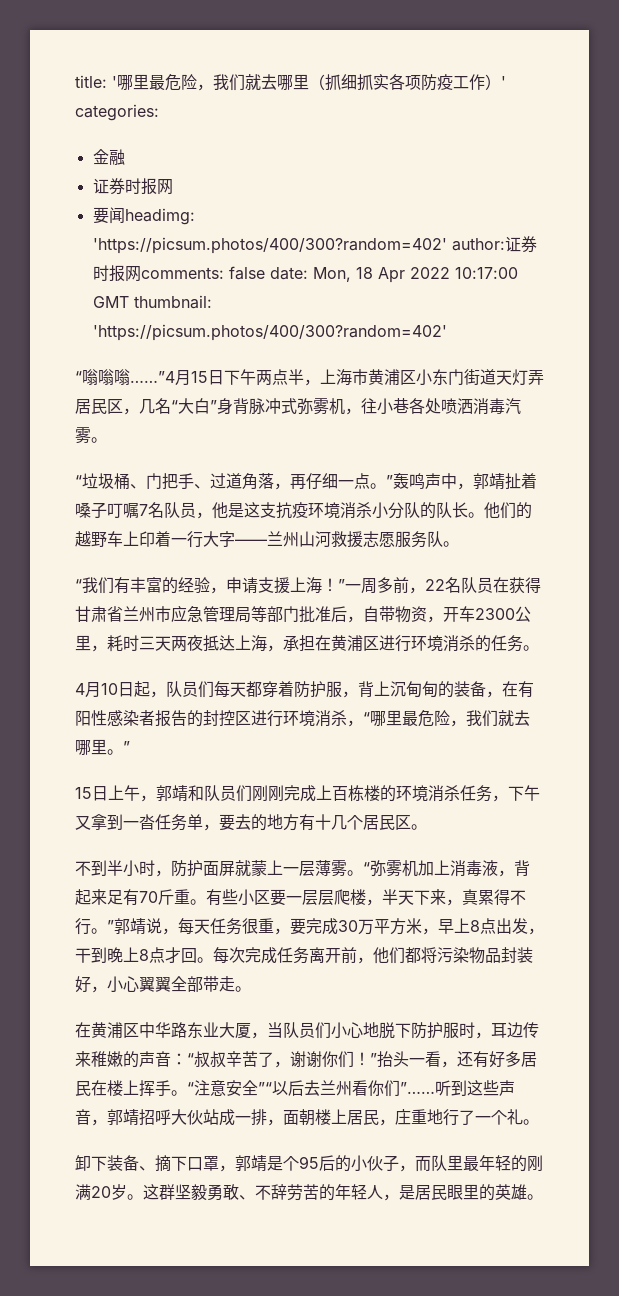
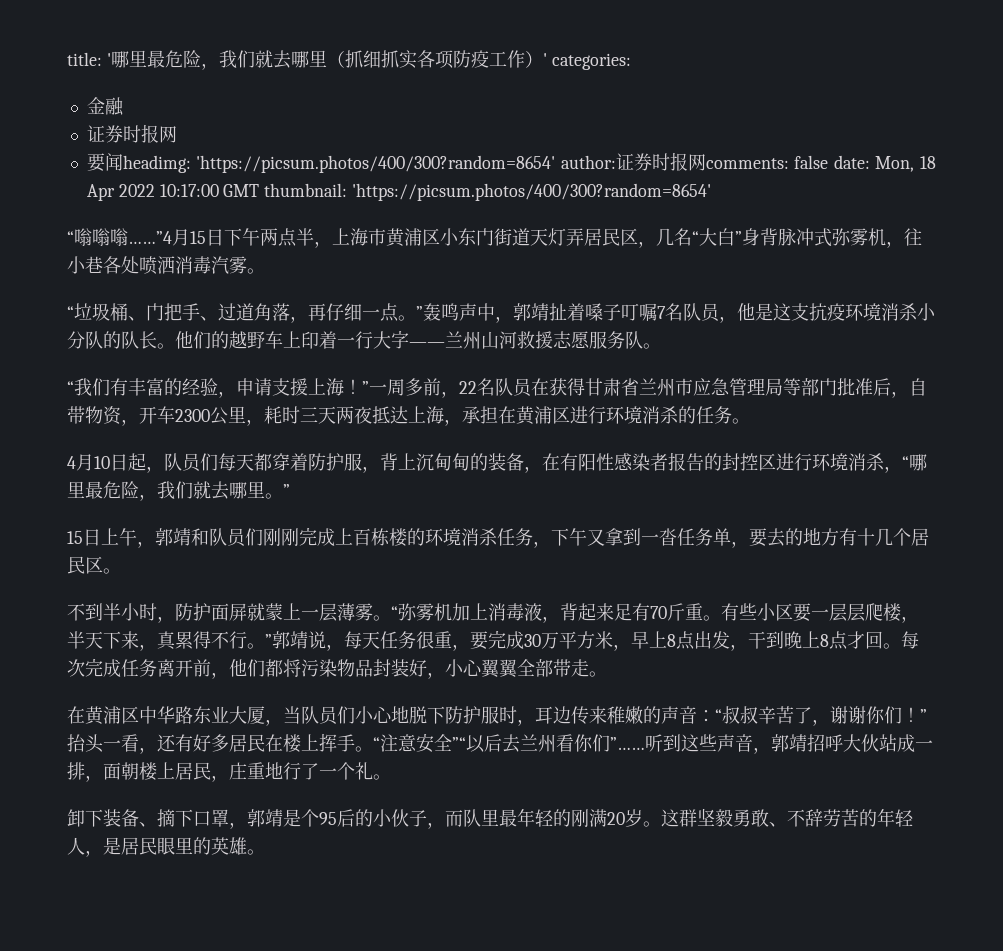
[92,237,447,254] 'https://picsum.photos/400/300?random=402' -> [196,155,556,173] 'https://picsum.photos/400/300?random=8654'
[92,324,447,341] 'https://picsum.photos/400/300?random=402' -> [352,183,712,201] 'https://picsum.photos/400/300?random=8654'

